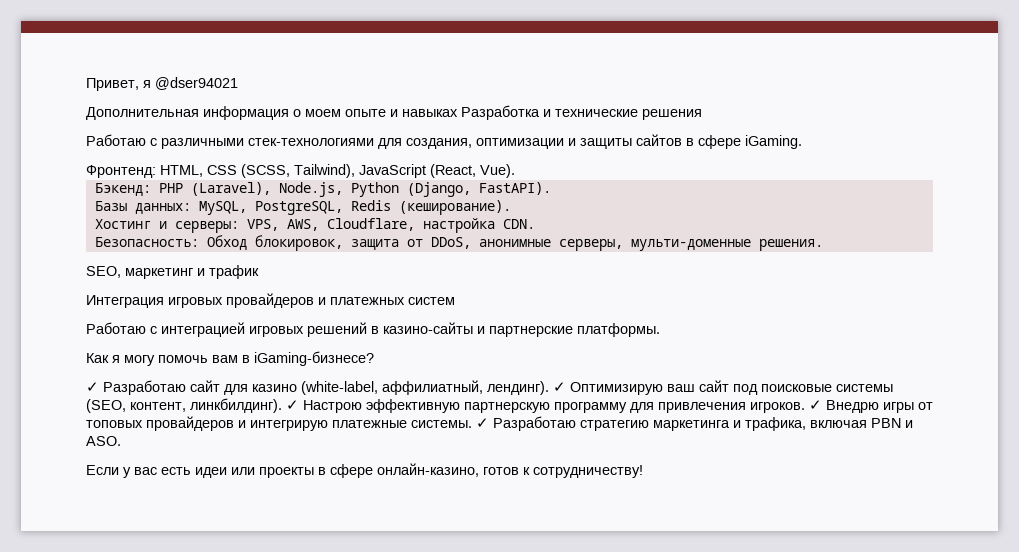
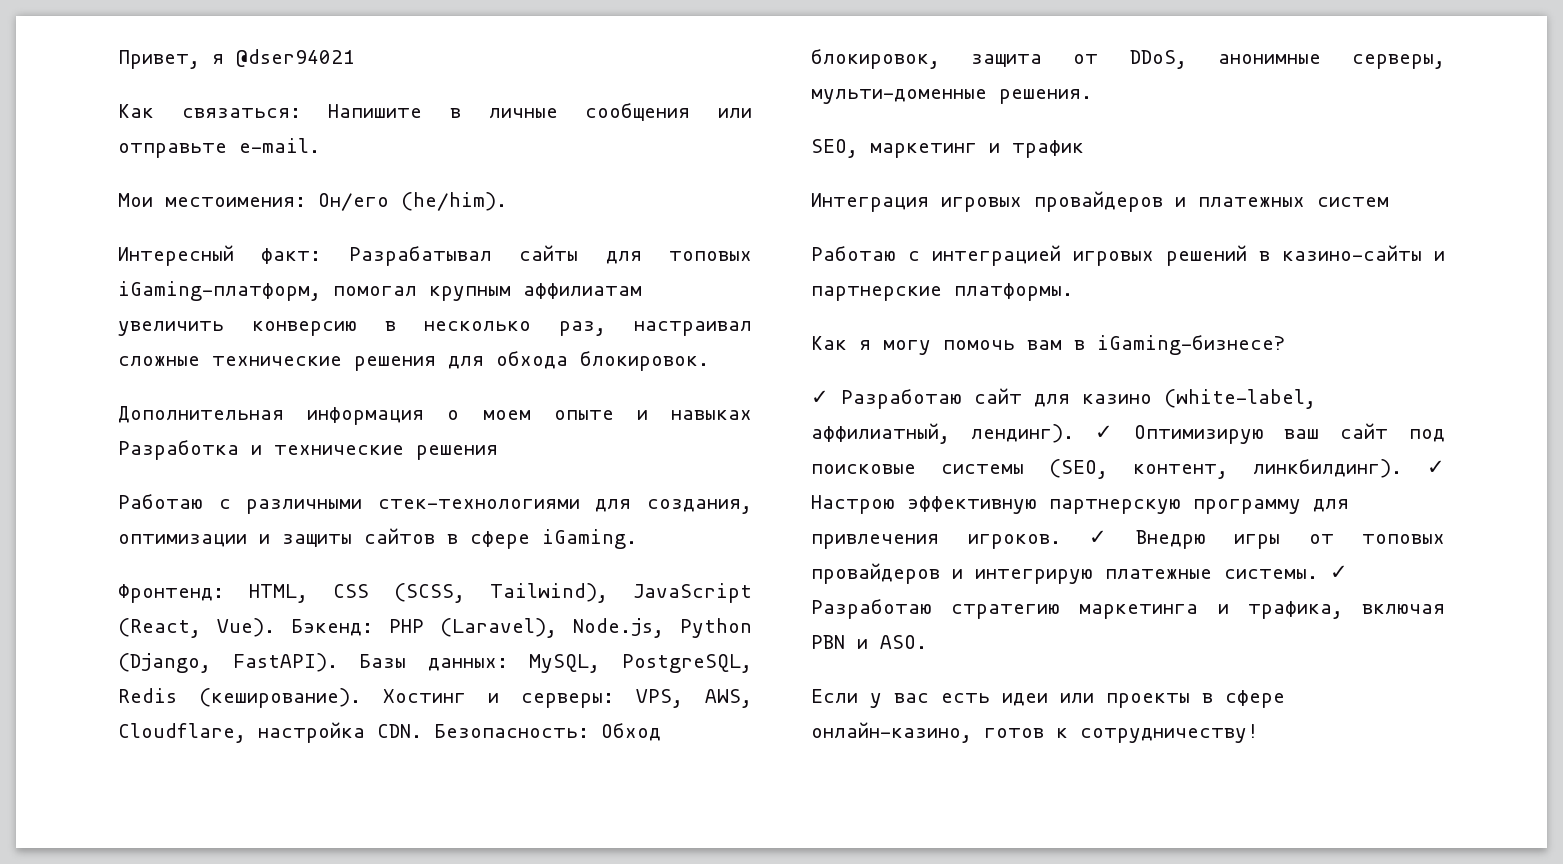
(238, 83) none -> [118,103,752,121] [118,138,320,158] [118,192,507,211] [118,245,752,266] [118,281,642,301] [118,321,752,336] [118,351,709,371] // Как связаться: Напишите в личные сообщения или отправьте e-mail. // Мои местоимения: Он/его (he/him). // Интересный факт: Разрабатывал сайты для топовых iGaming-платформ, помогал крупным аффилиатам увеличить конверсию в несколько раз, настраивал сложные технические решения для обхода блокировок.
(515, 171) // -> (275, 627) none
(551, 188) // -> (338, 662) none
(511, 207) // -> (361, 698) none
(535, 224) // -> (422, 731) none

